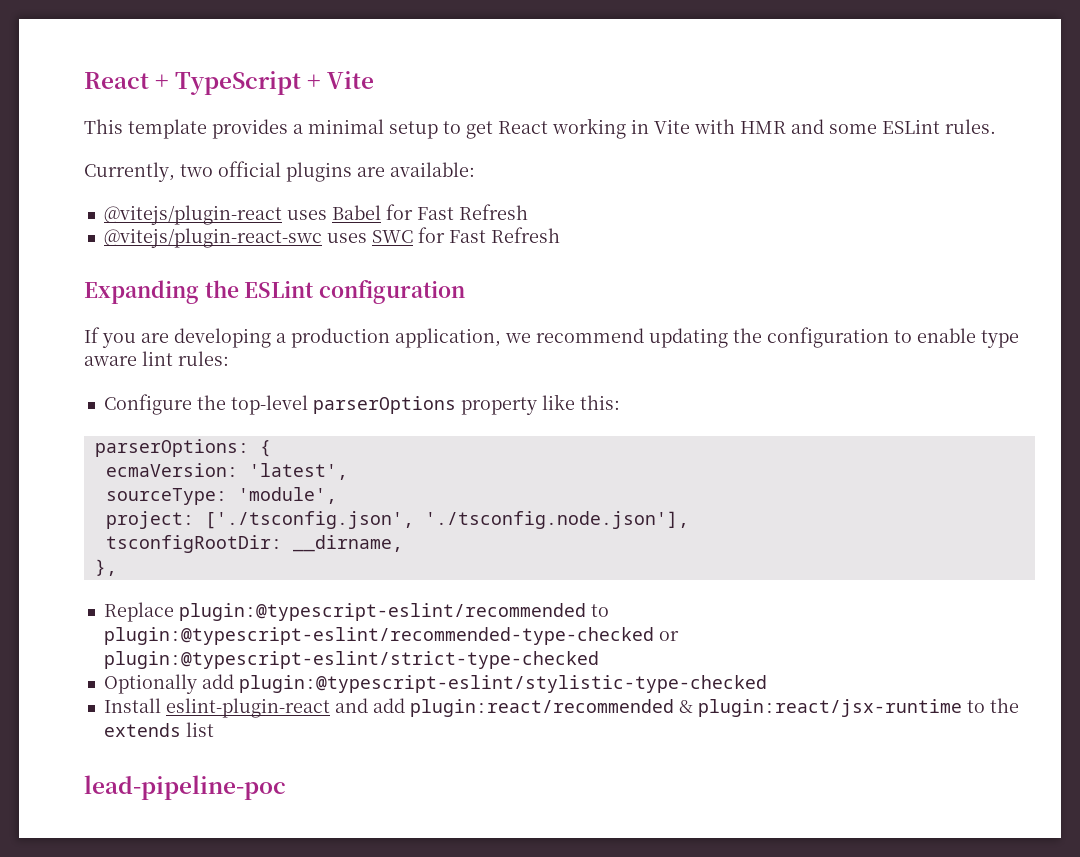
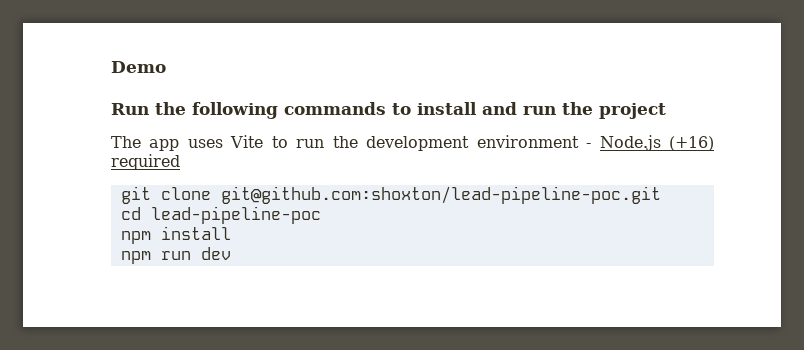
[84,71,375,95] [84,118,996,139] [84,161,475,182] [103,204,528,225] [103,227,560,248] [84,280,466,304] [84,327,1019,348] [84,351,229,366] [103,394,620,415] [94,439,271,457] [105,463,348,480] [105,487,337,505] [105,511,689,529] [105,535,403,553] [94,559,117,576] [103,602,609,622] [103,627,679,645] [103,651,599,669] [103,674,767,694] [103,698,1019,718] [103,722,214,737] [84,775,286,800] React + TypeScript + Vite // This template provides a minimal setup to get React working in Vite with HMR and some ESLint rules. // Currently, two official plugins are available: // @vitejs/plugin-react uses Babel for Fast Refresh // @vitejs/plugin-react-swc uses SWC for Fast Refresh // Expanding the ESLint configuration // If you are developing a production application, we recommend updating the configuration to enable type aware lint rules: // Configure the top-level parserOptions property like this: // parserOptions: { // ecmaVersion: 'latest', // sourceType: 'module', // project: ['./tsconfig.json', './tsconfig.node.json'], // tsconfigRootDir: __dirname, // }, // Replace plugin:@typescript-eslint/recommended to plugin:@typescript-eslint/recommended-type-checked or plugin:@typescript-eslint/strict-type-checked // Optionally add plugin:@typescript-eslint/stylistic-type-checked // Install eslint-plugin-react and add plugin:react/recommended & plugin:react/jsx-runtime to the extends list // lead-pipeline-poc -> [111,61,166,73] [111,102,666,119] [111,135,714,151] [111,154,180,170] [120,186,661,204] [120,206,321,224] [120,226,231,244] [120,247,231,264] Demo // Run the following commands to install and run the project // The app uses Vite to run the development environment - Node.js (+16) required // git clone git@github.com:shoxton/lead-pipeline-poc.git // cd lead-pipeline-poc // npm install // npm run dev

